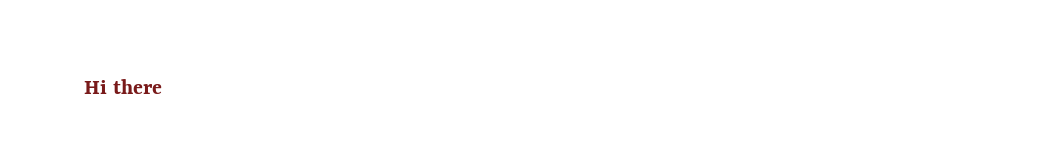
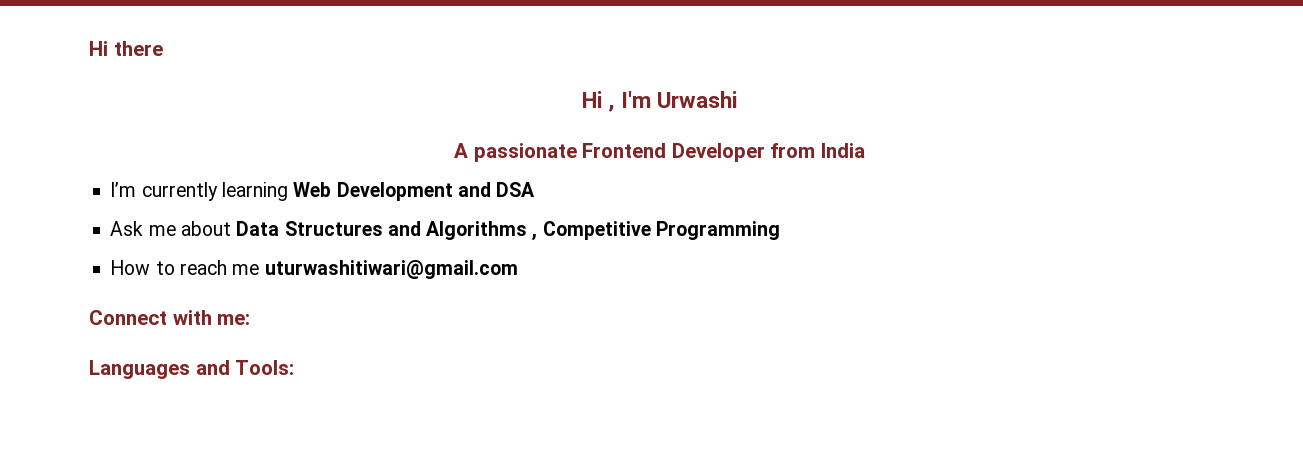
(163, 86) none -> [582,91,737,112] [454,143,865,162] [110,182,536,201] [110,221,780,241] [110,260,518,279] [89,310,251,325] [89,360,295,379] // Hi , I'm Urwashi // A passionate Frontend Developer from India // I’m currently learning Web Development and DSA // Ask me about Data Structures and Algorithms , Competitive Programming // How to reach me uturwashitiwari@gmail.com // Connect with me: // Languages and Tools:

